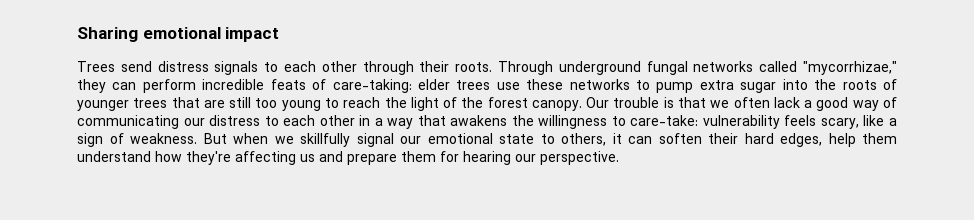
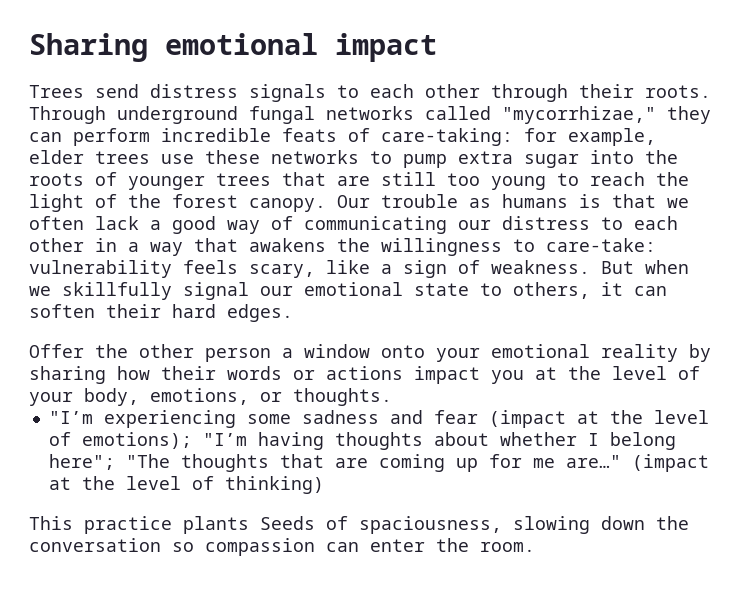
(412, 86) none -> [524,128,656,146] for example,
(660, 102) none -> [469,194,568,208] as humans
[780,133,897,147] [77,151,619,165] edges, help them understand how they're affecting us and prepare them for hearing our perspective. -> [227,304,293,322] [29,344,711,362] [29,366,700,384] [29,388,392,406] [48,410,709,428] [48,432,676,450] [48,454,709,472] [48,476,324,494] [29,516,689,534] [29,538,535,556] edges. // Offer the other person a window onto your emotional reality by sharing how their words or actions impact you at the level of your body, emotions, or thoughts. // "I’m experiencing some sadness and fear (impact at the level of emotions); "I’m having thoughts about whether I belong here"; "The thoughts that are coming up for me are…" (impact at the level of thinking) // This practice plants Seeds of spaciousness, slowing down the conversation so compassion can enter the room.

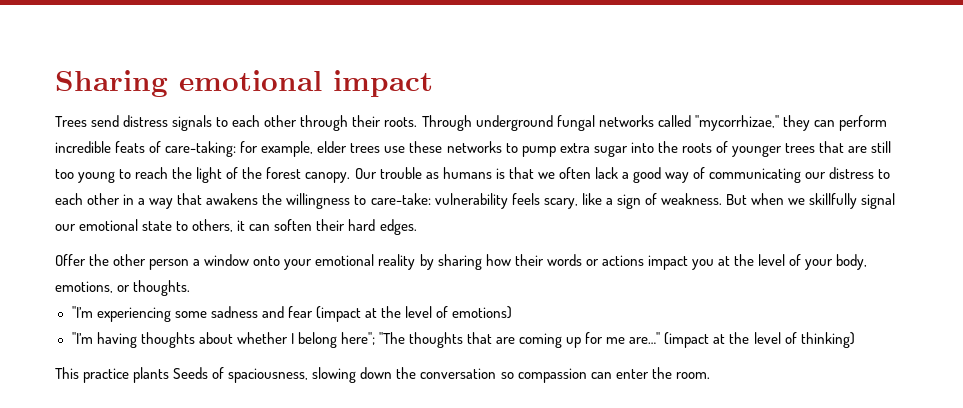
[81,432,192,449] emotions); -> [452,306,513,319] emotions) //

